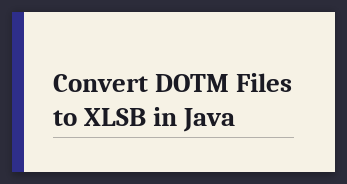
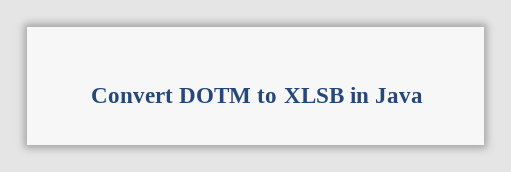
[236,73,293,92] Files -> (252, 95) none

